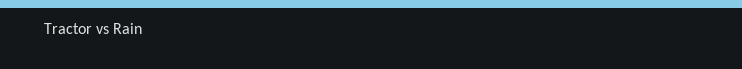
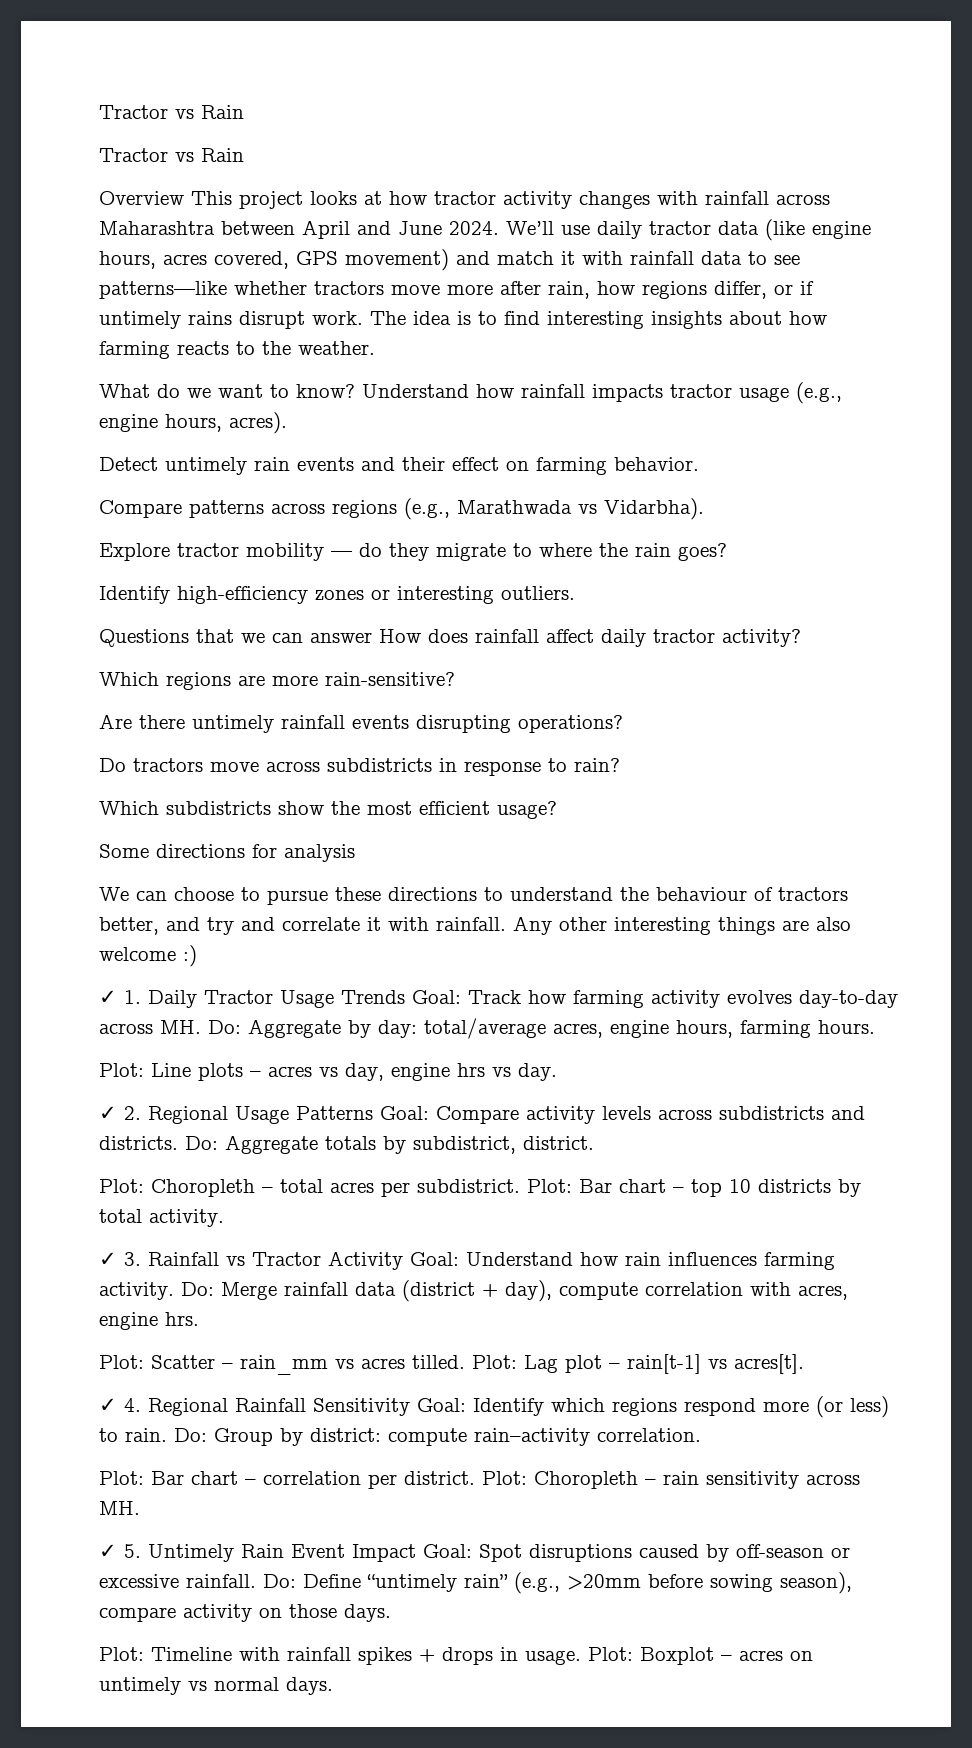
[44,23,143,34] Tractor vs Rain -> [99,105,244,119] [99,148,244,162] [99,191,830,209] [99,219,871,241] [99,249,800,271] [99,281,814,299] [99,311,827,329] [99,341,375,359] [99,382,842,404] [99,412,287,434] [99,457,699,475] [99,498,704,520] [99,543,727,561] [99,586,575,604] [99,629,801,647] [99,672,455,690] [99,714,623,733] [99,758,620,776] [99,801,557,819] [99,844,355,862] [99,887,848,905] [99,916,851,935] [99,945,197,967] [99,990,898,1008] [99,1018,875,1039] [99,1063,557,1081] [99,1106,865,1124] [99,1135,594,1154] [99,1179,861,1197] [99,1209,224,1227] [99,1251,835,1270] [99,1280,848,1302] [99,1312,199,1330] [99,1354,804,1375] [99,1396,889,1418] [99,1428,701,1446] [99,1471,860,1489] [99,1501,140,1515] [99,1544,850,1562] [99,1572,852,1594] [99,1604,391,1622] [99,1647,813,1665] [99,1677,333,1695] Tractor vs Rain // Tractor vs Rain // Overview This project looks at how tractor activity changes with rainfall across Maharashtra between April and June 2024. We’ll use daily tractor data (like engine hours, acres covered, GPS movement) and match it with rainfall data to see patterns—like whether tractors move more after rain, how regions differ, or if untimely rains disrupt work. The idea is to find interesting insights about how farming reacts to the weather. // What do we want to know? Understand how rainfall impacts tractor usage (e.g., engine hours, acres). // Detect untimely rain events and their effect on farming behavior. // Compare patterns across regions (e.g., Marathwada vs Vidarbha). // Explore tractor mobility — do they migrate to where the rain goes? // Identify high-efficiency zones or interesting outliers. // Questions that we can answer How does rainfall affect daily tractor activity? // Which regions are more rain-sensitive? // Are there untimely rainfall events disrupting operations? // Do tractors move across subdistricts in response to rain? // Which subdistricts show the most efficient usage? // Some directions for analysis // We can choose to pursue these directions to understand the behaviour of tractors better, and try and correlate it with rainfall. Any other interesting things are also welcome :) // ✓ 1. Daily Tractor Usage Trends Goal: Track how farming activity evolves day-to-day across MH. Do: Aggregate by day: total/average acres, engine hours, farming hours. // Plot: Line plots – acres vs day, engine hrs vs day. // ✓ 2. Regional Usage Patterns Goal: Compare activity levels across subdistricts and districts. Do: Aggregate totals by subdistrict, district. // Plot: Choropleth – total acres per subdistrict. Plot: Bar chart – top 10 districts by total activity. // ✓ 3. Rainfall vs Tractor Activity Goal: Understand how rain influences farming activity. Do: Merge rainfall data (district + day), compute correlation with acres, engine hrs. // Plot: Scatter – rain_mm vs acres tilled. Plot: Lag plot – rain[t-1] vs acres[t]. // ✓ 4. Regional Rainfall Sensitivity Goal: Identify which regions respond more (or less) to rain. Do: Group by district: compute rain–activity correlation. // Plot: Bar chart – correlation per district. Plot: Choropleth – rain sensitivity across MH. // ✓ 5. Untimely Rain Event Impact Goal: Spot disruptions caused by off-season or excessive rainfall. Do: Define “untimely rain” (e.g., >20mm before sowing season), compare activity on those days. // Plot: Timeline with rainfall spikes + drops in usage. Plot: Boxplot – acres on untimely vs normal days.

